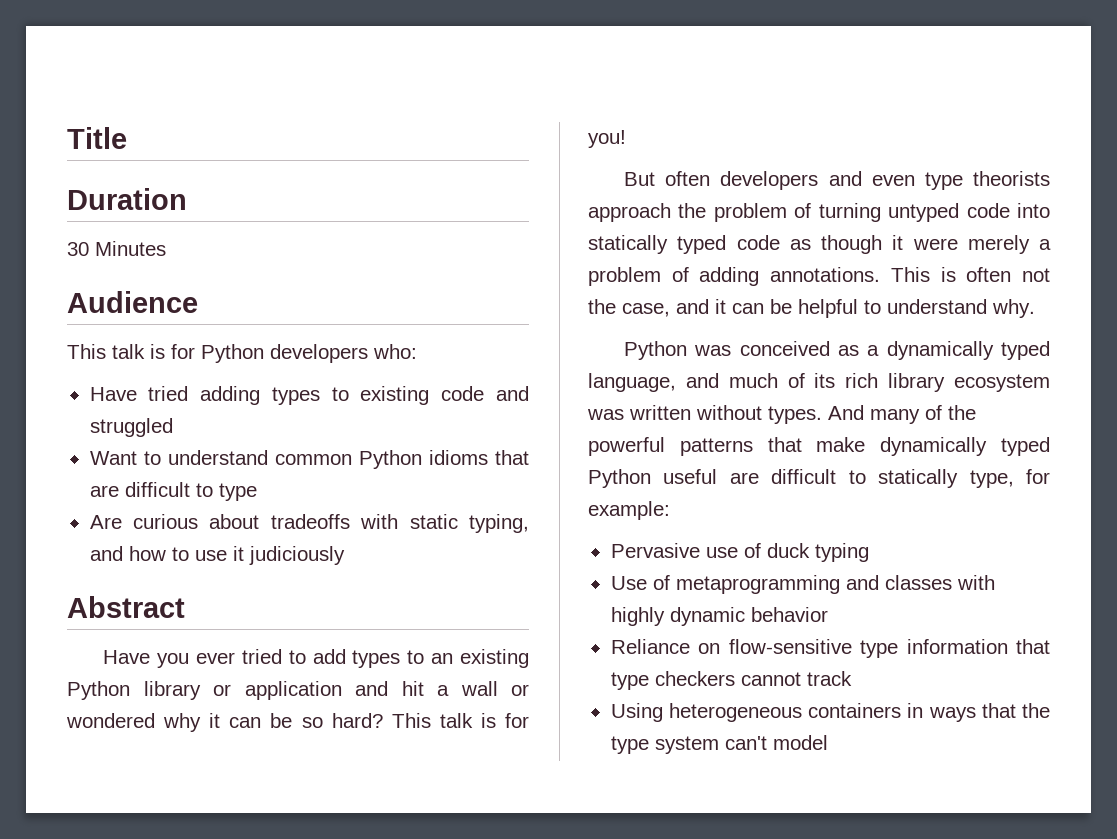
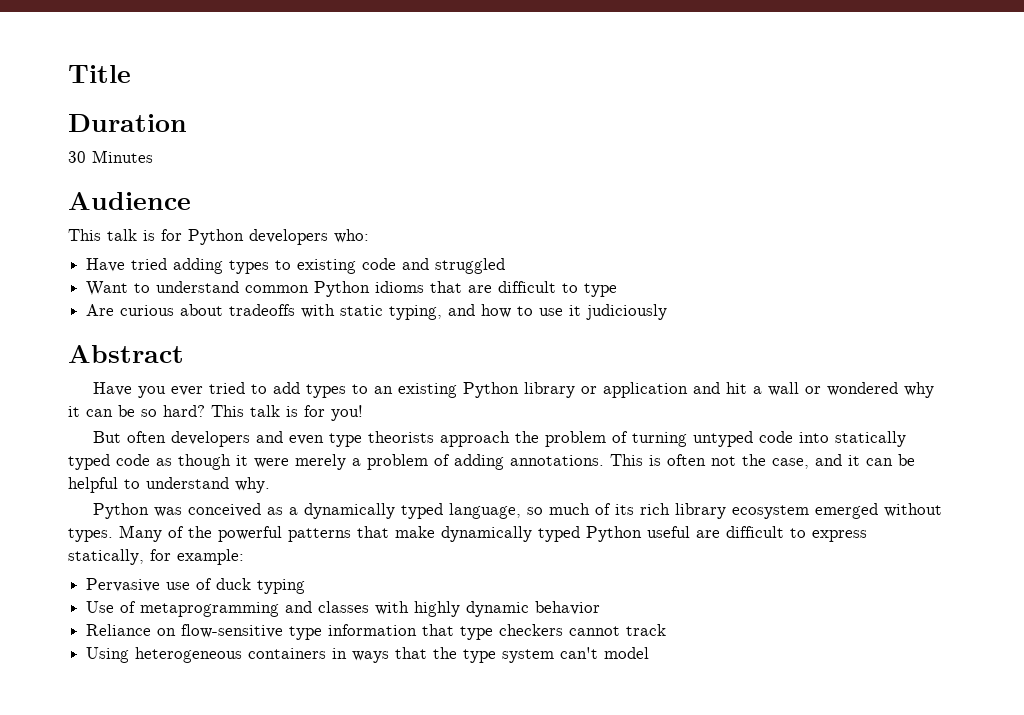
[685,373,719,388] and -> [526,507,543,515] so
[587,405,920,424] was written without types. And many -> [814,503,942,519] [68,525,162,542] emerged without types. Many
[878,469,1014,488] statically type, -> [812,530,867,542] [68,549,144,565] express statically,

